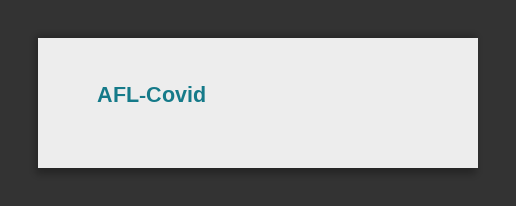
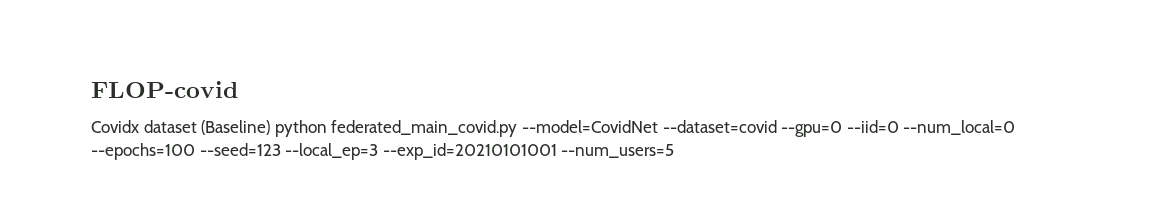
[97,86,206,102] AFL-Covid -> [91,81,238,98] [91,120,1016,137] [91,143,675,160] FLOP-covid // Covidx dataset (Baseline) python federated_main_covid.py --model=CovidNet --dataset=covid --gpu=0 --iid=0 --num_local=0 --epochs=100 --seed=123 --local_ep=3 --exp_id=20210101001 --num_users=5

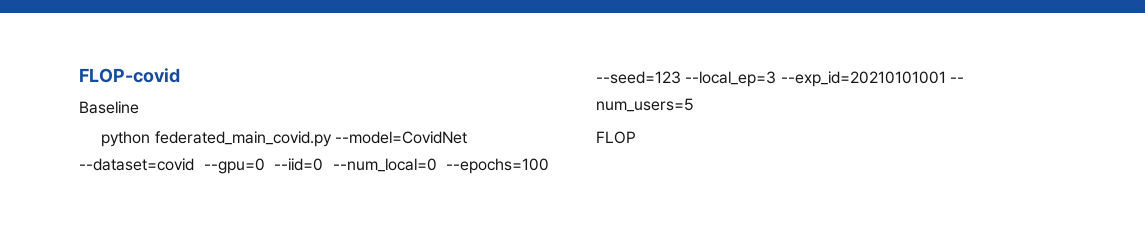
[91,120,271,135] Covidx dataset (Baseline) -> [79,101,139,114] Baseline //
[561,144,675,158] --num_users=5 -> [949,77,964,83] [596,98,694,112] [596,131,636,144] -- num_users=5 // FLOP

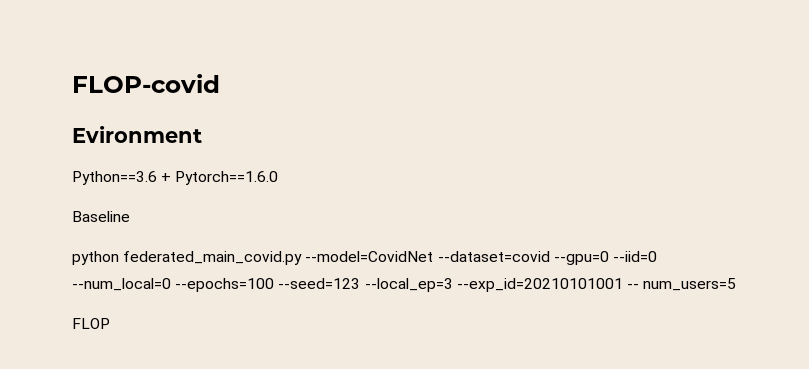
(180, 75) none -> [72,126,202,143] [72,171,279,185] // Evironment // Python==3.6 + Pytorch==1.6.0

